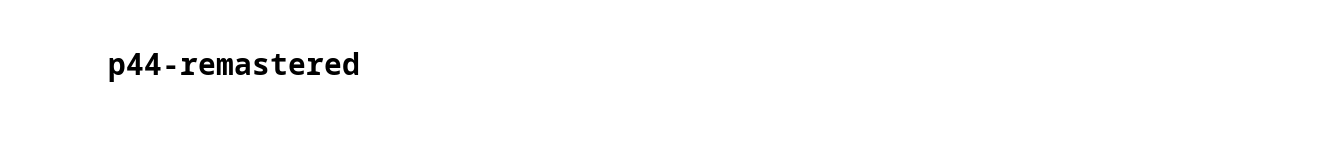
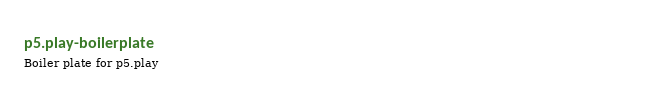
[108,52,360,82] p44-remastered -> [24,37,154,51] [24,58,159,69] p5.play-boilerplate // Boiler plate for p5.play

